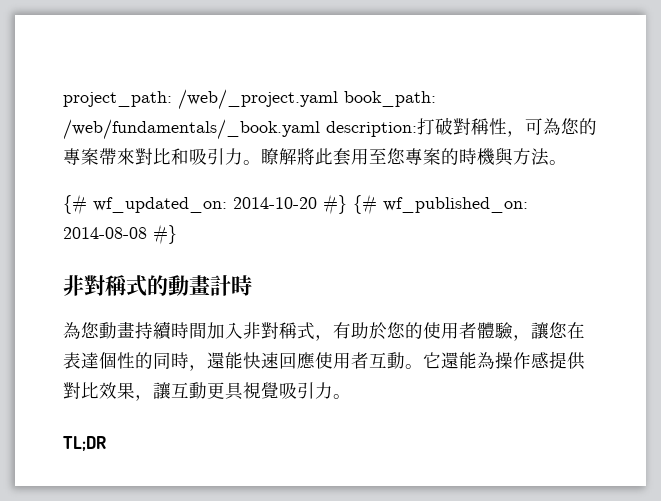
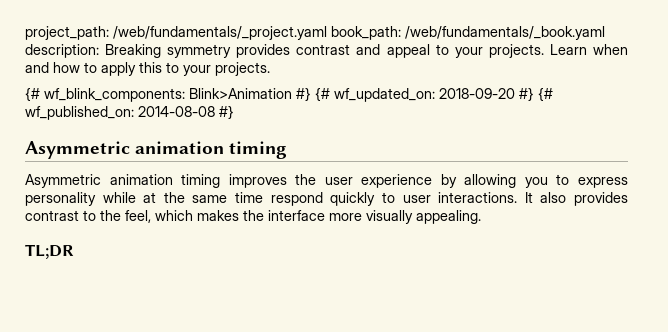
[178,89,338,110] /web/_project.yaml -> [113,26,327,40] /web/fundamentals/_project.yaml
[417,117,597,137] [63,147,567,166] [63,194,317,215] 打破對稱性，可為您的專案帶來對比和吸引力。瞭解將此套用至您專案的時機與方法。 // {# wf_updated_on: 2014-10-20 -> [105,44,628,58] [25,62,270,76] [25,87,515,102] Breaking symmetry provides contrast and appeal to your projects. Learn when and how to apply this to your projects. // {# wf_blink_components: Blink>Animation #} {# wf_updated_on: 2018-09-20
[63,275,252,297] [63,321,585,341] [63,351,585,371] [63,382,351,401] 非對稱式的動畫計時 // 為您動畫持續時間加入非對稱式，有助於您的使用者體驗，讓您在表達個性的同時，還能快速回應使用者互動。它還能為操作感提供對比效果，讓互動更具視覺吸引力。 -> [25,141,288,159] [25,174,628,188] [25,192,629,206] [25,210,481,224] Asymmetric animation timing // Asymmetric animation timing improves the user experience by allowing you to express personality while at the same time respond quickly to user interactions. It also provides contrast to the feel, which makes the interface more visually appealing.

